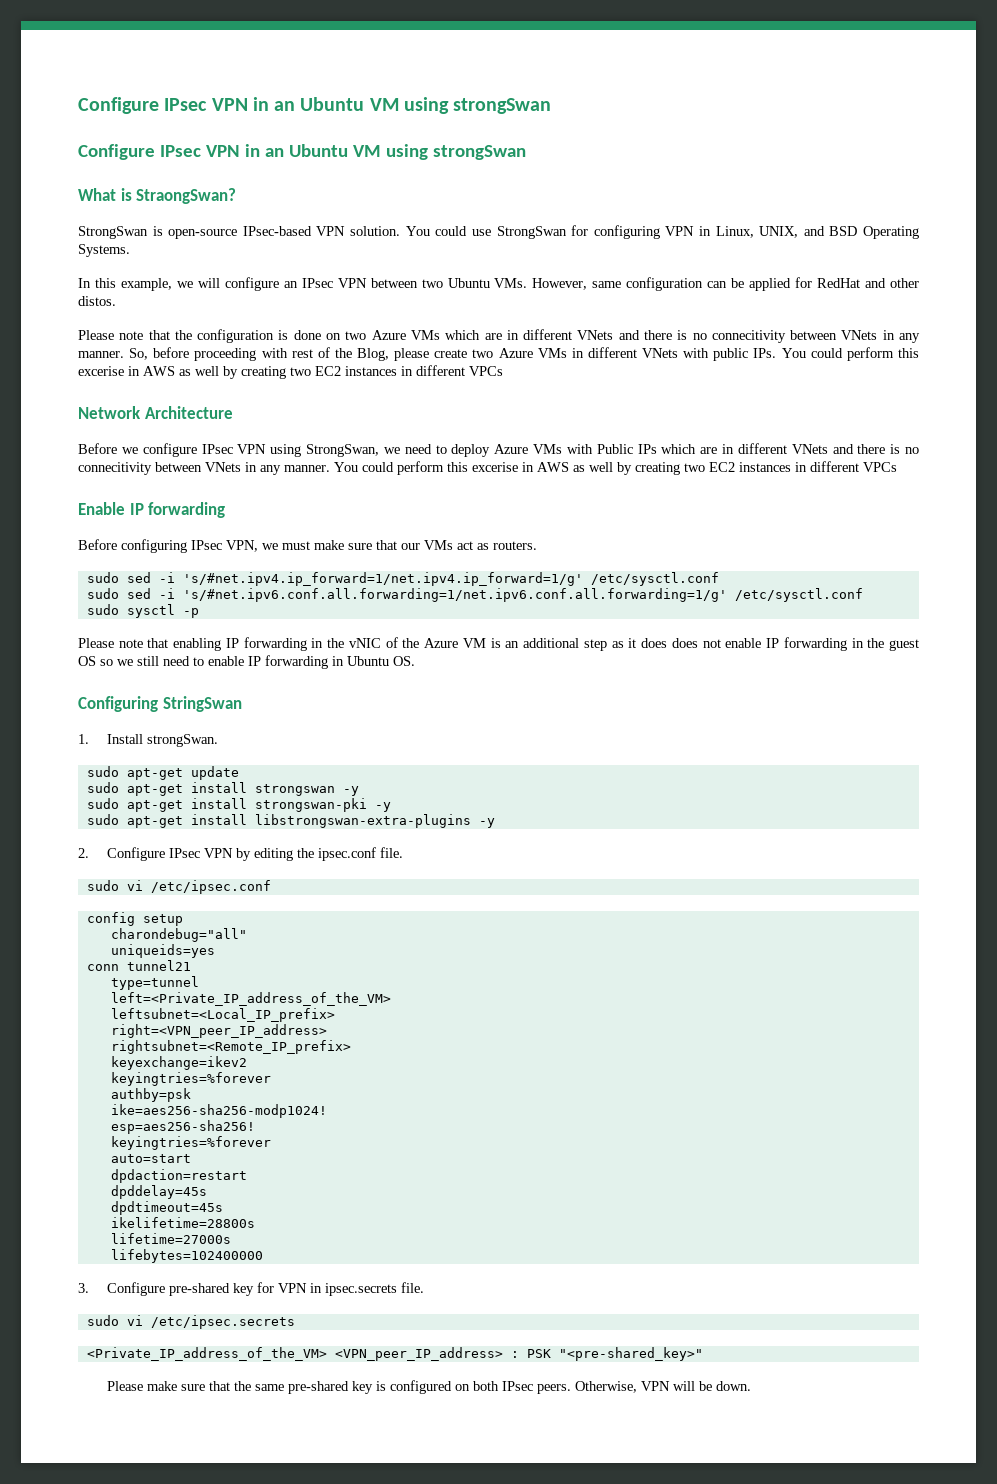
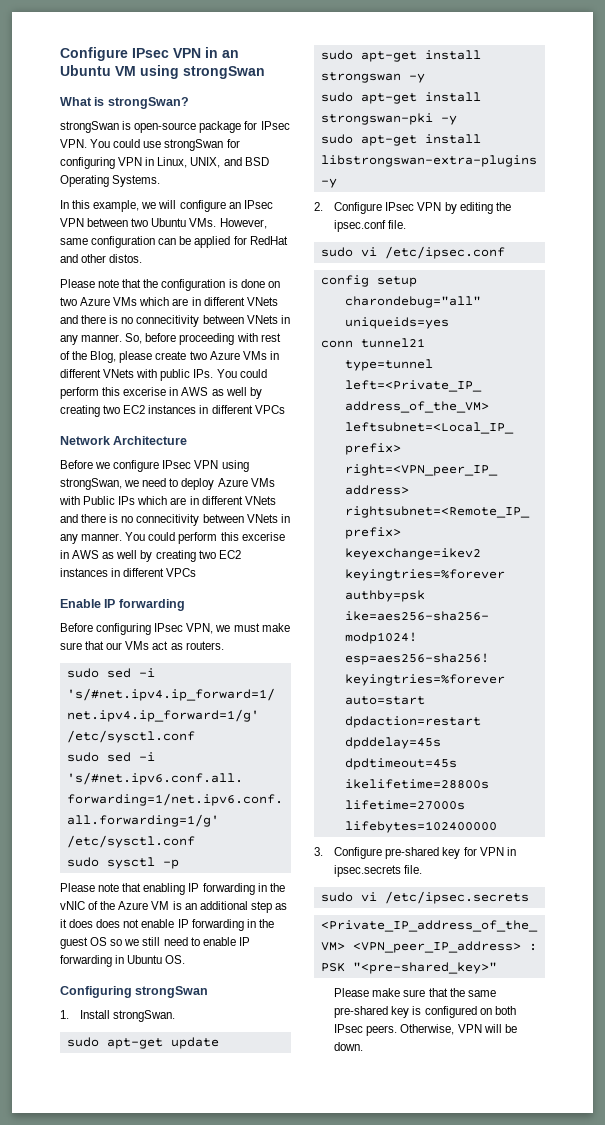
[78,97,552,114] [78,144,526,160] [78,188,237,204] [78,226,401,239] Configure IPsec VPN in an Ubuntu VM using strongSwan // Configure IPsec VPN in an Ubuntu VM using strongSwan // What is StraongSwan? // StrongSwan is open-source IPsec-based VPN solution. -> [60,47,239,61] [60,65,265,79] [60,97,189,109] [60,121,290,133] [60,139,87,148] Configure IPsec VPN in an Ubuntu VM using strongSwan // What is strongSwan? // strongSwan is open-source package for IPsec VPN.
[496,226,567,239] StrongSwan -> [164,139,224,151] strongSwan
[306,444,379,457] StrongSwan, -> [60,478,122,490] strongSwan,
[162,696,242,712] StringSwan -> [135,986,209,998] strongSwan

